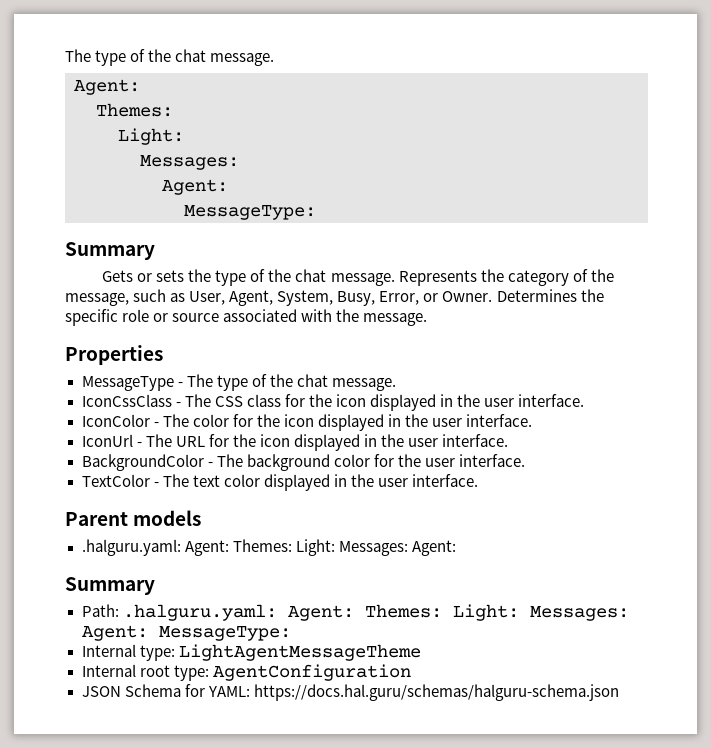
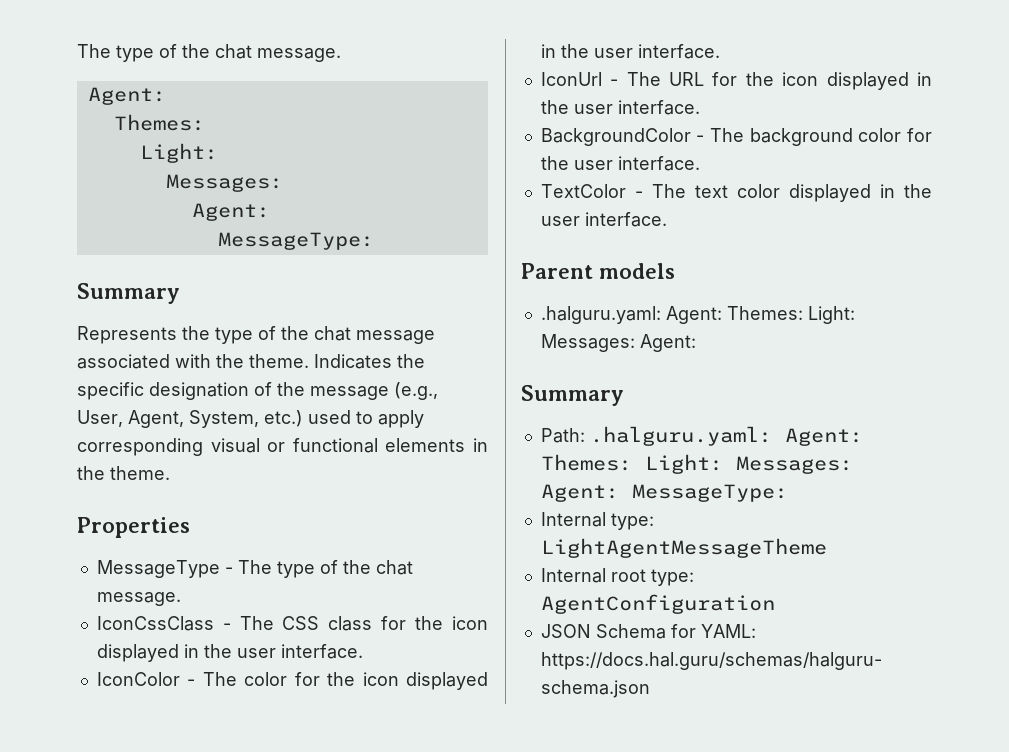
[102,270,185,282] Gets or sets -> [77,326,177,344] Represents
[330,269,614,286] [65,289,604,306] [65,309,428,326] message. Represents the category of the message, such as User, Agent, System, Busy, Error, or Owner. Determines the specific role or source associated with the message. -> [356,330,435,344] [77,354,425,369] [77,382,438,400] [77,410,424,428] [77,438,488,456] [77,466,170,480] message associated with the theme. Indicates the specific designation of the message (e.g., User, Agent, System, etc.) used to apply corresponding visual or functional elements in the theme.

